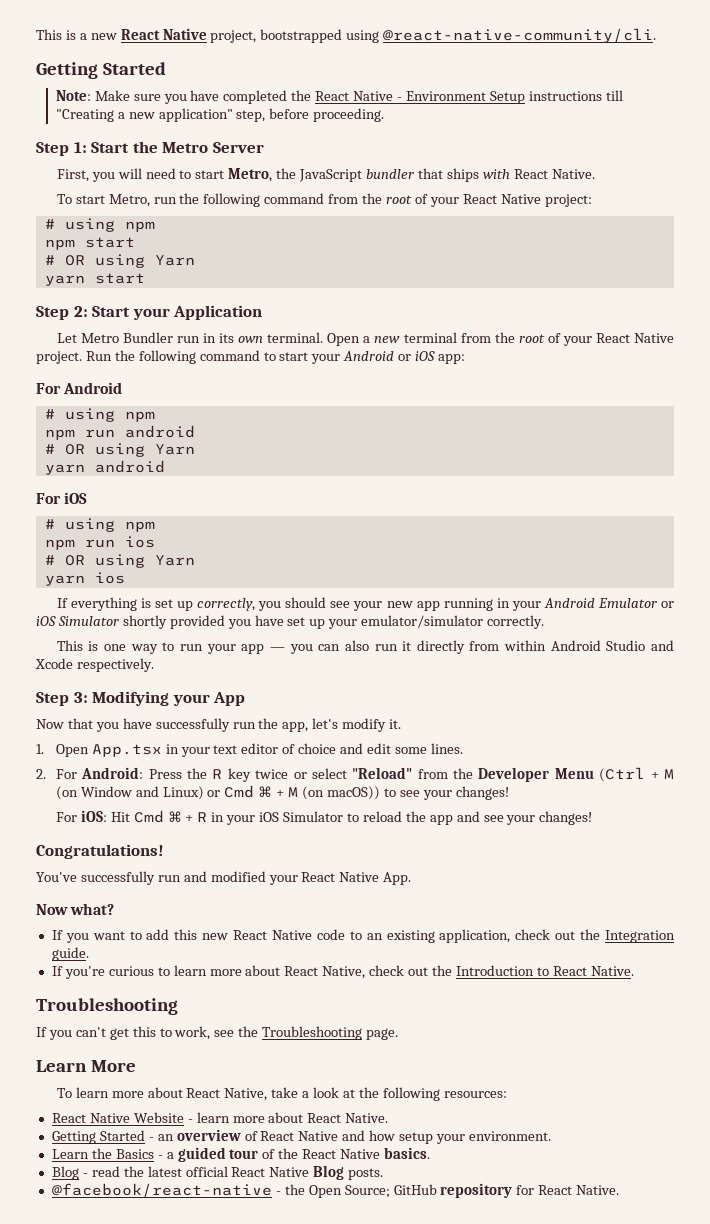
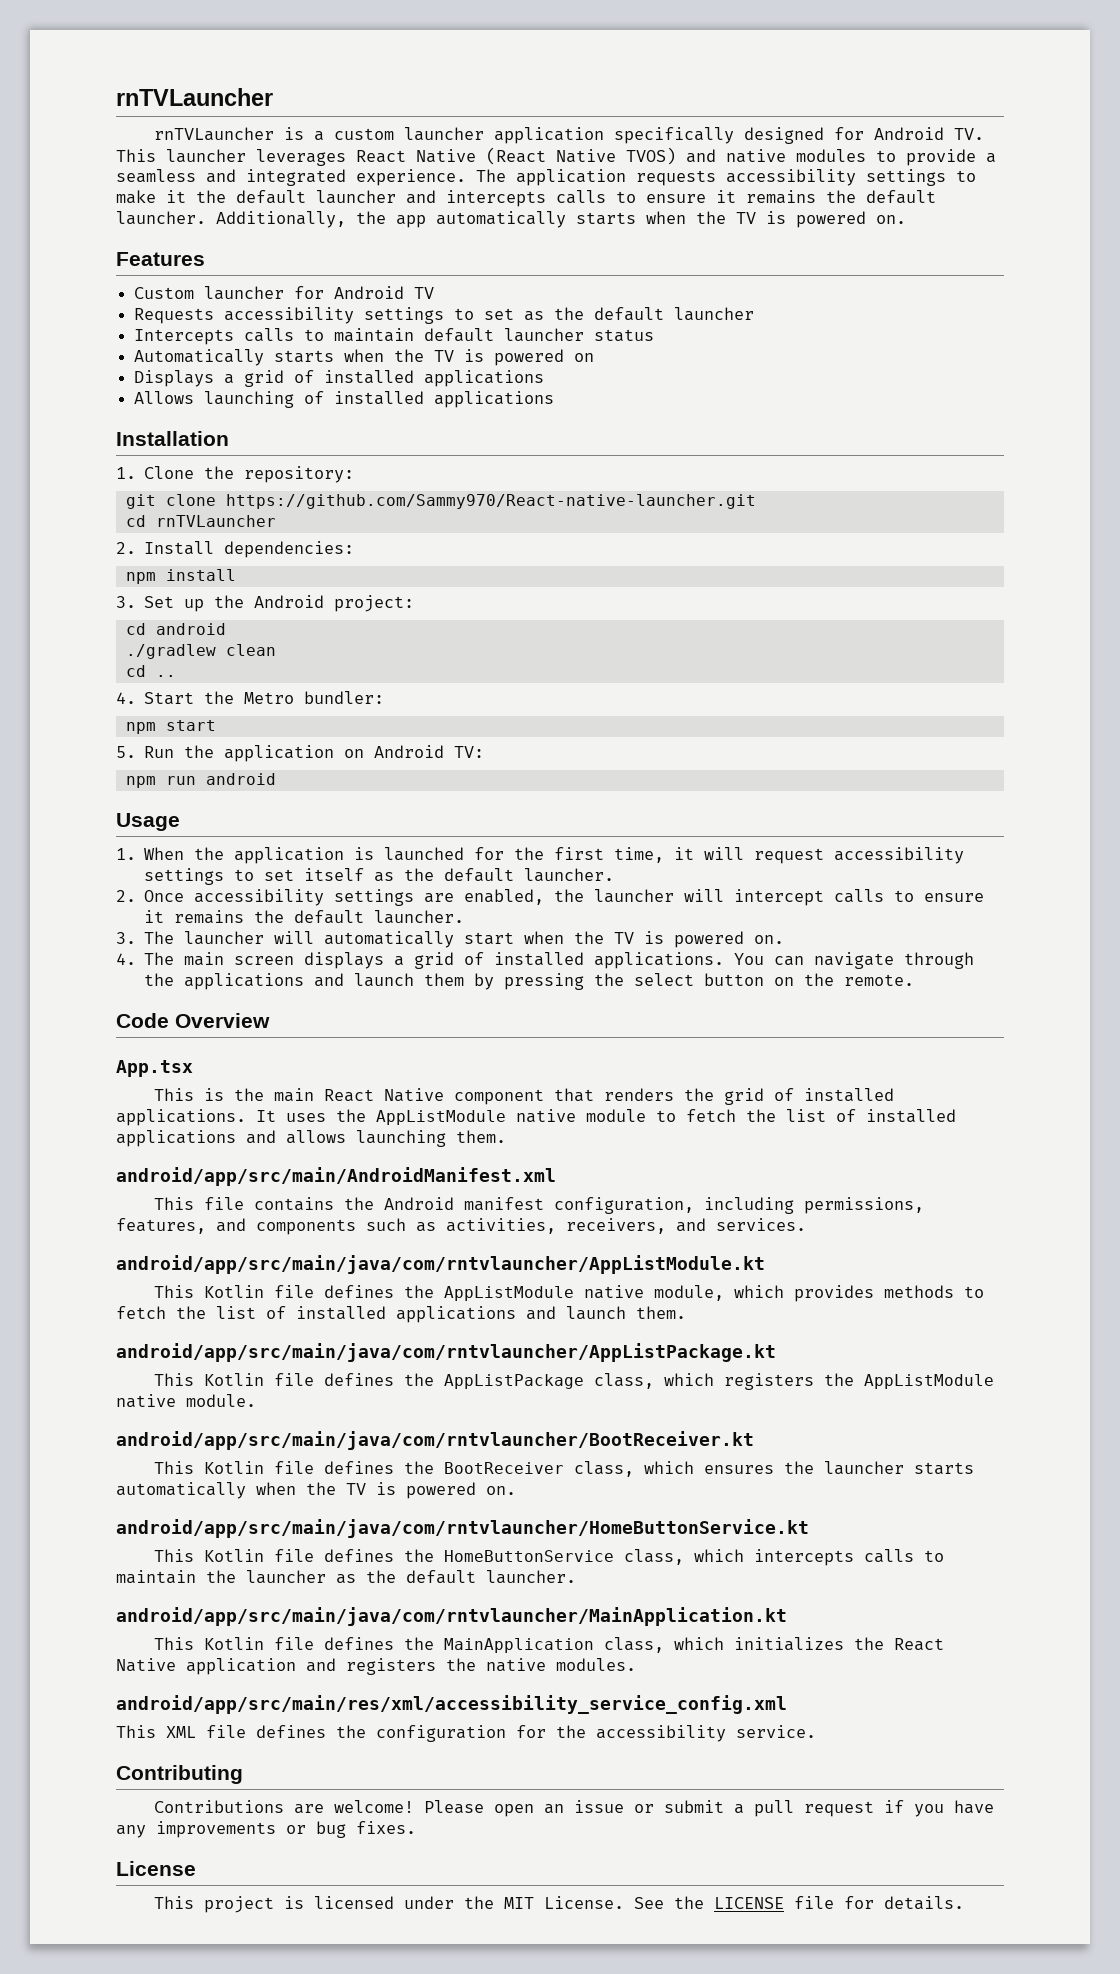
[36,28,657,43] [36,62,166,79] [55,90,623,104] [55,108,385,122] [36,141,264,156] [56,168,595,182] [56,193,592,207] [44,218,155,232] [44,237,135,250] [44,254,195,268] [44,273,145,286] [36,305,263,320] [56,332,674,346] [36,350,466,364] [36,382,123,394] [44,408,155,422] [44,425,195,440] [44,443,195,457] [44,460,165,475] [36,492,88,504] [44,518,155,532] [44,536,155,550] [44,554,195,568] [44,572,125,586] [56,597,674,611] [36,615,545,629] [56,640,674,654] [35,658,154,672] [36,691,246,706] [36,718,402,732] [36,743,463,757] [36,767,675,782] [55,785,509,800] [55,810,593,825] [36,844,164,859] [36,871,412,885] [36,903,115,915] [51,929,675,943] [51,947,89,961] [51,965,634,979] [36,998,178,1015] [36,1026,399,1040] [36,1060,136,1072] [56,1087,507,1101] [51,1112,389,1123] [51,1129,551,1144] [51,1147,431,1162] [51,1165,384,1180] [51,1183,620,1198] This is a new React Native project, bootstrapped using @react-native-community/cli. // Getting Started // Note: Make sure you have completed the React Native - Environment Setup instructions till "Creating a new application" step, before proceeding. // Step 1: Start the Metro Server // First, you will need to start Metro, the JavaScript bundler that ships with React Native. // To start Metro, run the following command from the root of your React Native project: // # using npm // npm start // # OR using Yarn // yarn start // Step 2: Start your Application // Let Metro Bundler run in its own terminal. Open a new terminal from the root of your React Native project. Run the following command to start your Android or iOS app: // For Android // # using npm // npm run android // # OR using Yarn // yarn android // For iOS // # using npm // npm run ios // # OR using Yarn // yarn ios // If everything is set up correctly, you should see your new app running in your Android Emulator or iOS Simulator shortly provided you have set up your emulator/simulator correctly. // This is one way to run your app — you can also run it directly from within Android Studio and Xcode respectively. // Step 3: Modifying your App // Now that you have successfully run the app, let's modify it. // 1. Open App.tsx in your text editor of choice and edit some lines. // 2. For Android: Press the R key twice or select "Reload" from the Developer Menu (Ctrl + M (on Window and Linux) or Cmd ⌘ + M (on macOS)) to see your changes! // For iOS: Hit Cmd ⌘ + R in your iOS Simulator to reload the app and see your changes! // Congratulations! // You've successfully run and modified your React Native App. // Now what? // If you want to add this new React Native code to an existing application, check out the Integration guide. // If you're curious to learn more about React Native, check out the Introduction to React Native. // Troubleshooting // If you can't get this to work, see the Troubleshooting page. // Learn More // To learn more about React Native, take a look at the following resources: // React Native Website - learn more about React Native. // Getting Started - an overview of React Native and how setup your environment. // Learn the Basics - a guided tour of the React Native basics. // Blog - read the latest official React Native Blog posts. // @facebook/react-native - the Open Source; GitHub repository for React Native. -> [116,88,273,106] [154,127,985,144] [116,147,996,166] [116,169,976,186] [116,190,936,207] [116,211,906,228] [116,252,205,266] [134,286,435,300] [134,307,755,324] [134,328,655,345] [134,349,595,366] [134,370,545,387] [134,391,555,408] [116,431,229,446] [116,466,355,483] [125,494,756,509] [125,515,276,527] [116,541,355,558] [125,569,236,584] [116,595,415,612] [125,623,226,635] [125,644,276,659] [125,665,176,677] [116,691,385,705] [125,720,216,734] [116,745,485,762] [125,773,276,788] [116,813,180,831] [116,847,965,864] [144,868,615,885] [116,889,985,906] [144,910,465,924] [116,931,785,948] [116,952,975,969] [144,973,915,990] [116,1013,270,1028] [116,1060,193,1077] [154,1088,895,1105] [116,1109,956,1126] [116,1130,506,1147] [116,1167,556,1186] [154,1197,925,1214] [116,1218,806,1235] [116,1255,765,1274] [154,1285,985,1302] [116,1306,686,1323] [116,1343,776,1362] [154,1373,995,1390] [116,1394,256,1408] [116,1431,754,1450] [154,1461,975,1477] [116,1482,516,1499] [116,1519,809,1538] [154,1549,945,1566] [116,1570,576,1584] [116,1607,787,1626] [154,1637,945,1653] [116,1658,636,1675] [116,1695,787,1714] [116,1725,816,1742] [116,1765,243,1784] [154,1800,995,1817] [116,1821,416,1838] [116,1861,196,1876] [154,1896,965,1913] rnTVLauncher // rnTVLauncher is a custom launcher application specifically designed for Android TV. This launcher leverages React Native (React Native TVOS) and native modules to provide a seamless and integrated experience. The application requests accessibility settings to make it the default launcher and intercepts calls to ensure it remains the default launcher. Additionally, the app automatically starts when the TV is powered on. // Features // Custom launcher for Android TV // Requests accessibility settings to set as the default launcher // Intercepts calls to maintain default launcher status // Automatically starts when the TV is powered on // Displays a grid of installed applications // Allows launching of installed applications // Installation // 1. Clone the repository: // git clone https://github.com/Sammy970/React-native-launcher.git // cd rnTVLauncher // 2. Install dependencies: // npm install // 3. Set up the Android project: // cd android // ./gradlew clean // cd .. // 4. Start the Metro bundler: // npm start // 5. Run the application on Android TV: // npm run android // Usage // 1. When the application is launched for the first time, it will request accessibility settings to set itself as the default launcher. // 2. Once accessibility settings are enabled, the launcher will intercept calls to ensure it remains the default launcher. // 3. The launcher will automatically start when the TV is powered on. // 4. The main screen displays a grid of installed applications. You can navigate through the applications and launch them by pressing the select button on the remote. // Code Overview // App.tsx // This is the main React Native component that renders the grid of installed applications. It uses the AppListModule native module to fetch the list of installed applications and allows launching them. // android/app/src/main/AndroidManifest.xml // This file contains the Android manifest configuration, including permissions, features, and components such as activities, receivers, and services. // android/app/src/main/java/com/rntvlauncher/AppListModule.kt // This Kotlin file defines the AppListModule native module, which provides methods to fetch the list of installed applications and launch them. // android/app/src/main/java/com/rntvlauncher/AppListPackage.kt // This Kotlin file defines the AppListPackage class, which registers the AppListModule native module. // android/app/src/main/java/com/rntvlauncher/BootReceiver.kt // This Kotlin file defines the BootReceiver class, which ensures the launcher starts automatically when the TV is powered on. // android/app/src/main/java/com/rntvlauncher/HomeButtonService.kt // This Kotlin file defines the HomeButtonService class, which intercepts calls to maintain the launcher as the default launcher. // android/app/src/main/java/com/rntvlauncher/MainApplication.kt // This Kotlin file defines the MainApplication class, which initializes the React Native application and registers the native modules. // android/app/src/main/res/xml/accessibility_service_config.xml // This XML file defines the configuration for the accessibility service. // Contributing // Contributions are welcome! Please open an issue or submit a pull request if you have any improvements or bug fixes. // License // This project is licensed under the MIT License. See the LICENSE file for details.

